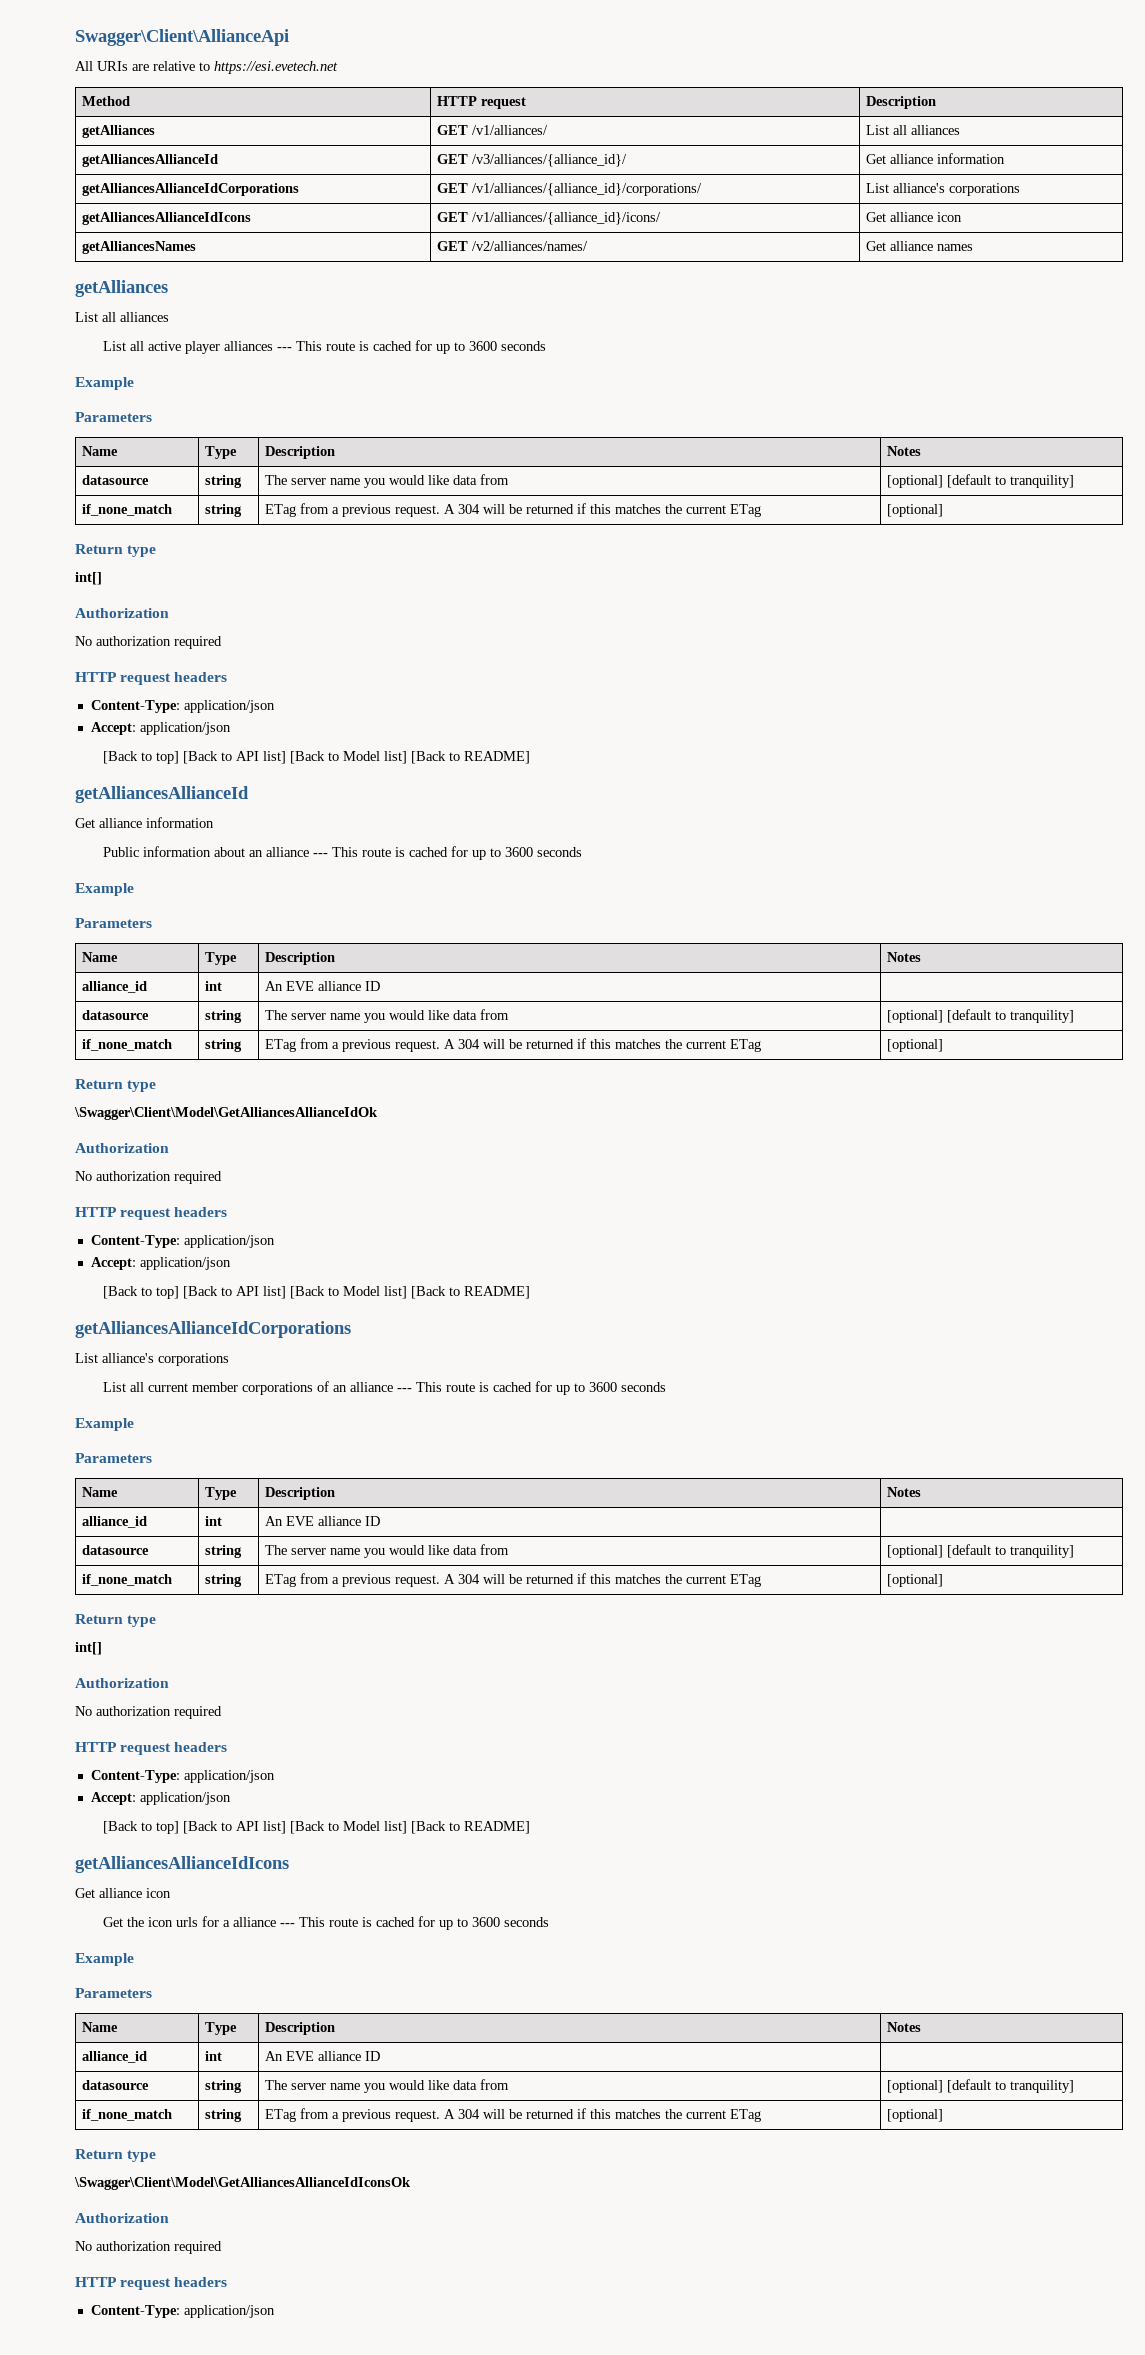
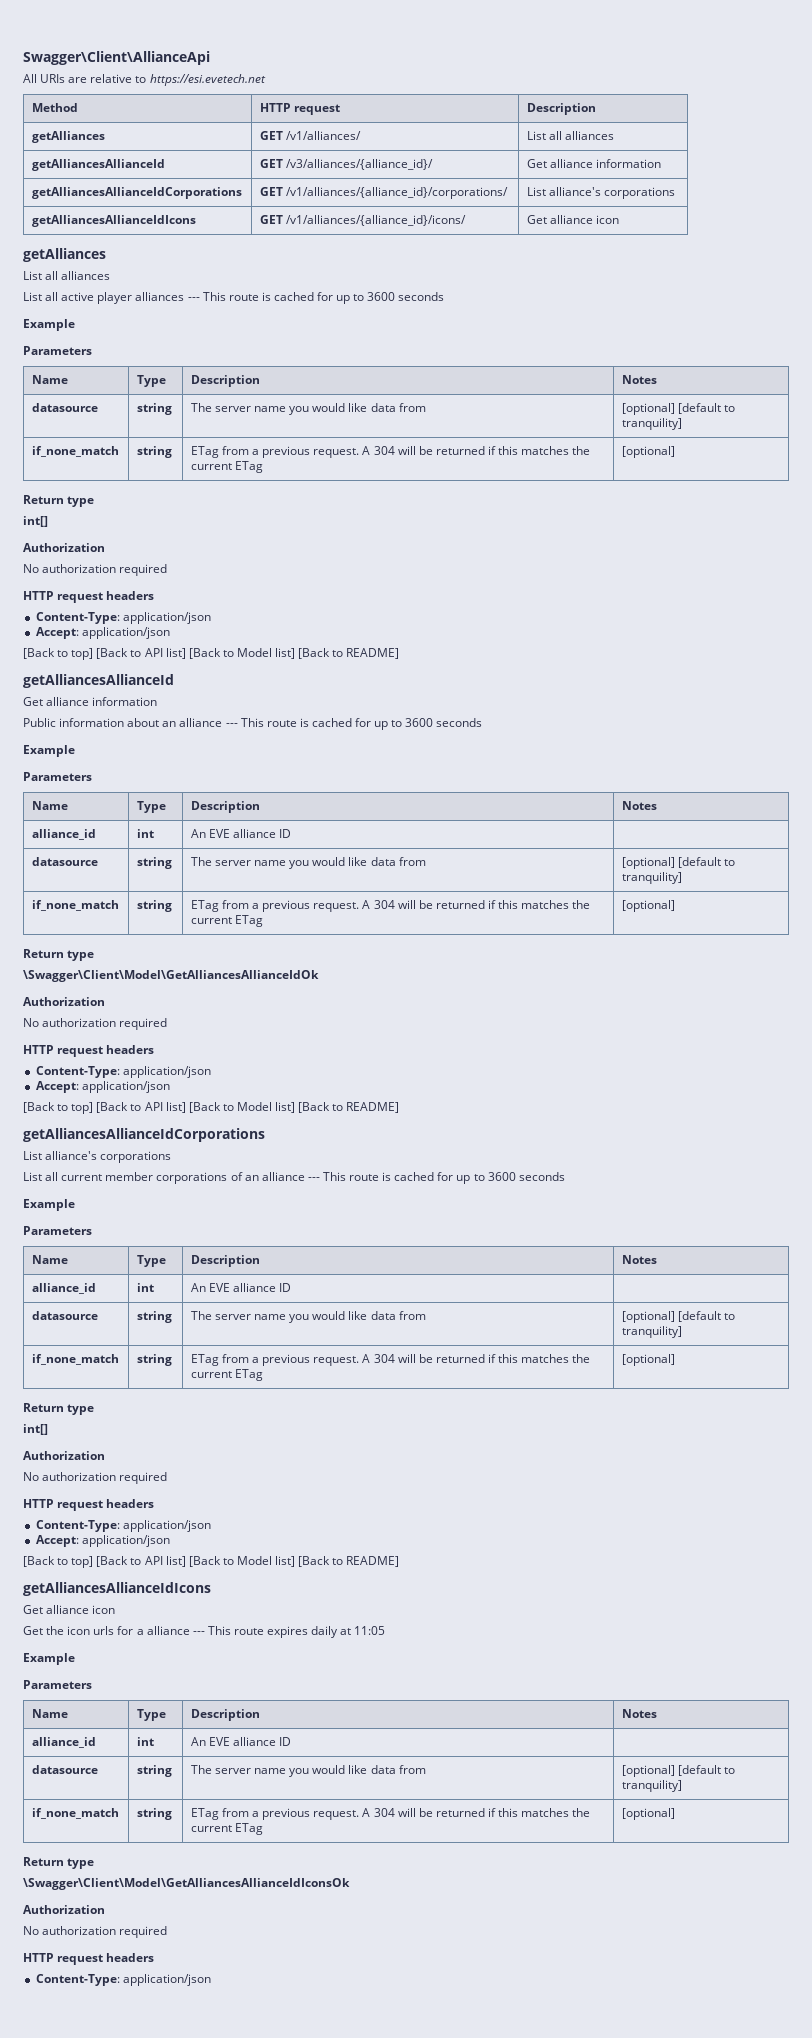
[81,241,196,254] [436,241,588,251] [865,241,973,251] // getAlliancesNames | GET /v2/alliances/names/ | Get alliance names -> (620, 219) none
[361,1916,549,1930] is cached for up to 3600 seconds -> [267,1626,386,1638] expires daily at 11:05

